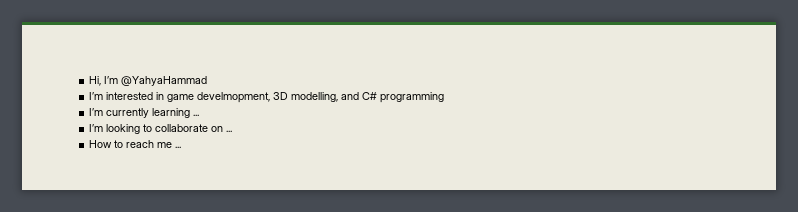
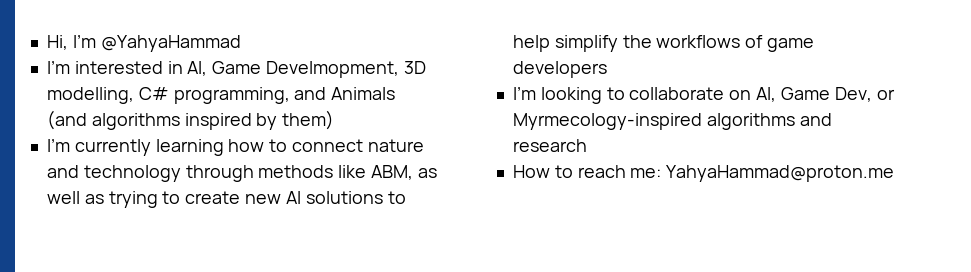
[167,92,445,103] [89,108,200,118] game develmopment, 3D modelling, and C# programming // I’m currently learning ... -> [187,61,426,78] [46,87,396,104] [46,110,335,130] [46,139,424,156] [46,165,437,182] [46,191,406,208] [512,35,815,52] [512,61,607,78] AI, Game Develmopment, 3D modelling, C# programming, and Animals (and algorithms inspired by them) // I’m currently learning how to connect nature and technology through methods like ABM, as well as trying to create new AI solutions to help simplify the workflows of game developers
[226,130,233,132] ... -> [756,87,895,102] [512,113,832,130] [512,139,587,152] AI, Game Dev, or Myrmecology-inspired algorithms and research
[157,142,182,148] me ... -> [630,165,895,182] me: YahyaHammad@proton.me

